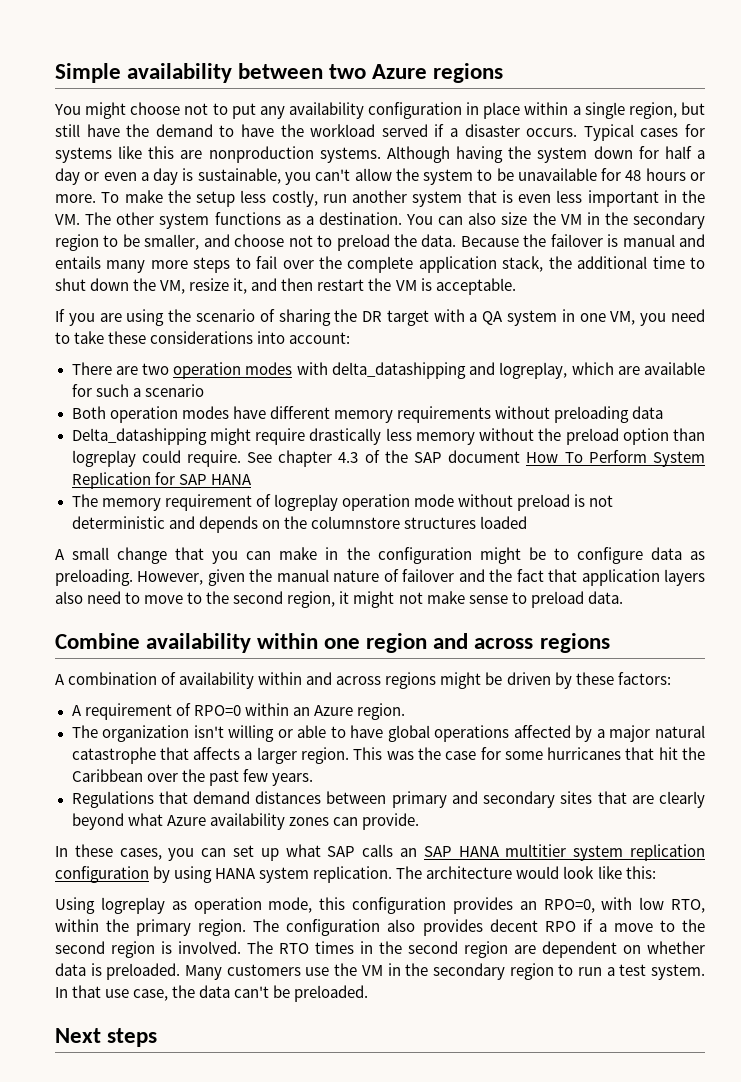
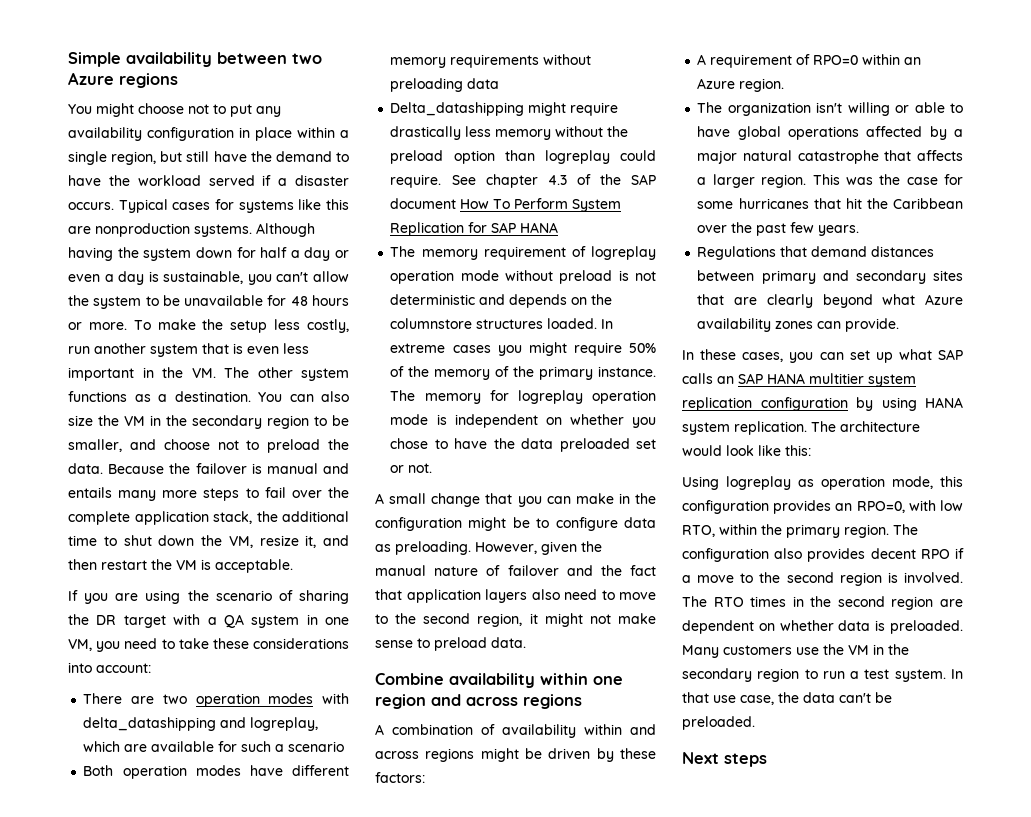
[479,516,527,529] loaded -> [547,318,614,329] [390,342,656,356] [390,366,656,380] [390,390,656,404] [390,414,656,428] [390,438,656,452] [390,463,433,473] loaded. In extreme cases you might require 50% of the memory of the primary instance. The memory for logreplay operation mode is independent on whether you chose to have the data preloaded set or not.

